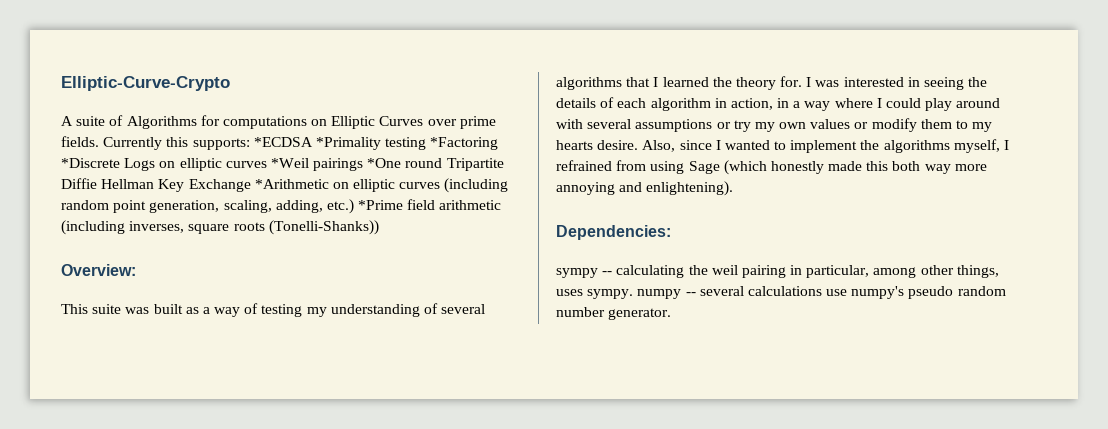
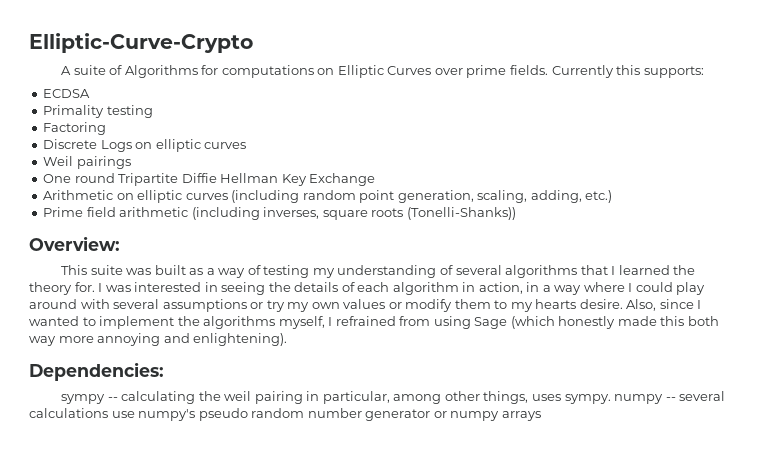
[253,137,499,150] [61,158,120,168] *ECDSA *Primality testing *Factoring *Discrete -> [43,89,91,98] [43,105,153,118] [43,122,107,135] [43,139,98,149] // ECDSA // Primality testing // Factoring // Discrete
[270,158,309,168] *Weil -> [43,156,74,166] // Weil
[367,158,402,168] *One -> [43,174,72,183] // One
[254,179,329,189] *Arithmetic -> [43,190,114,200] // Arithmetic
[358,200,404,210] *Prime -> [43,207,84,217] // Prime
[608,308,672,320] generator. -> [365,409,541,421] generator or numpy arrays

